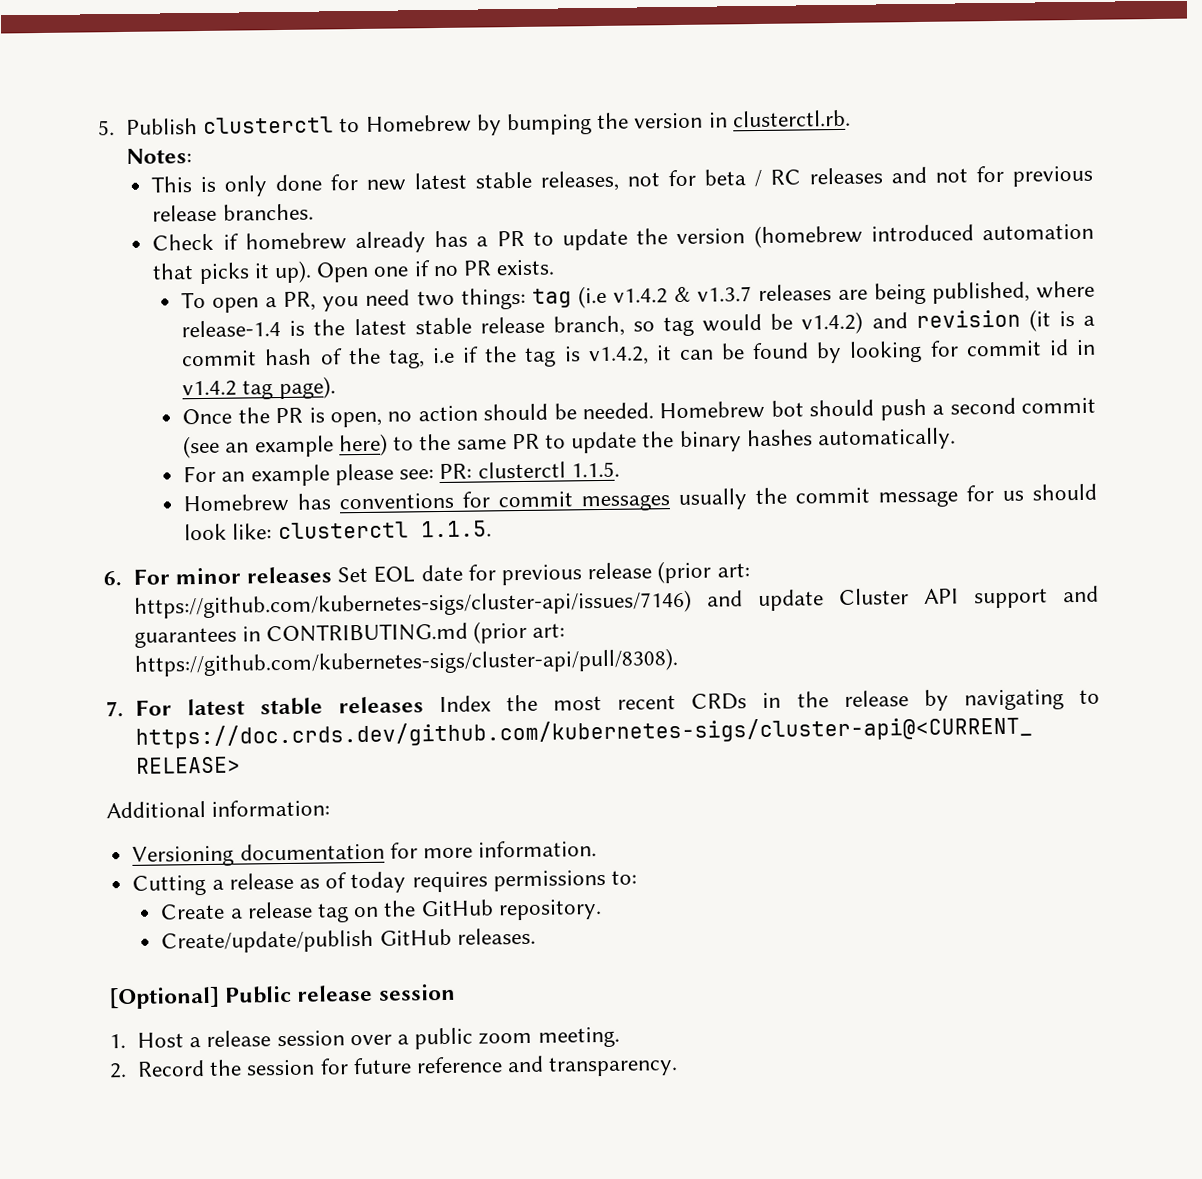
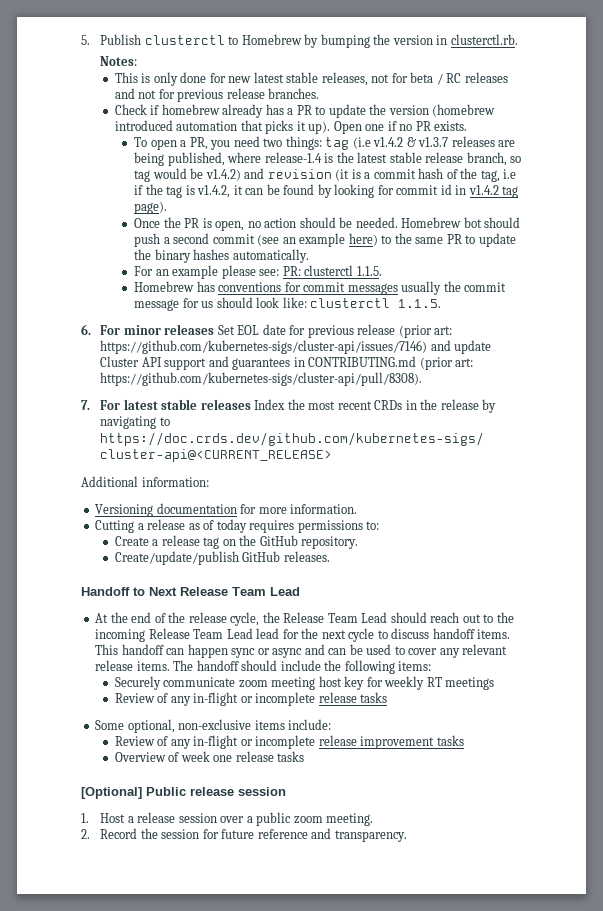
(536, 936) none -> [81,587,300,596] [95,612,514,626] [95,628,511,642] [95,644,508,658] [95,660,432,674] [114,676,495,690] [114,692,388,706] [95,719,332,733] [114,735,464,749] [114,751,305,762] // Handoff to Next Release Team Lead // At the end of the release cycle, the Release Team Lead should reach out to the incoming Release Team Lead lead for the next cycle to discuss handoff items. This handoff can happen sync or async and can be used to cover any relevant release items. The handoff should include the following items: // Securely communicate zoom meeting host key for weekly RT meetings // Review of any in-flight or incomplete release tasks // Some optional, non-exclusive items include: // Review of any in-flight or incomplete release improvement tasks // Overview of week one release tasks

